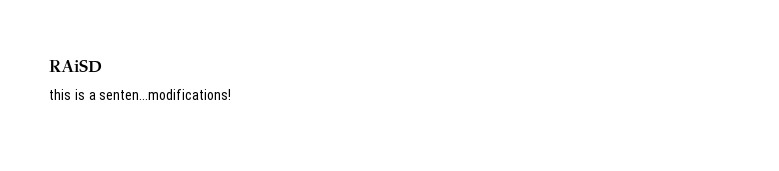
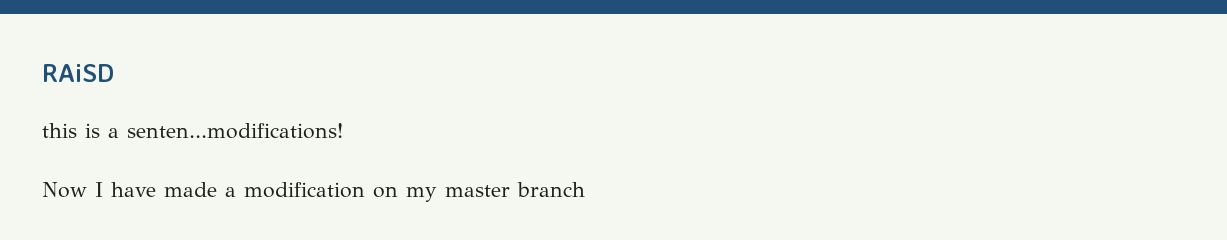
(232, 94) none -> [42,182,585,202] // Now I have made a modification on my master branch

